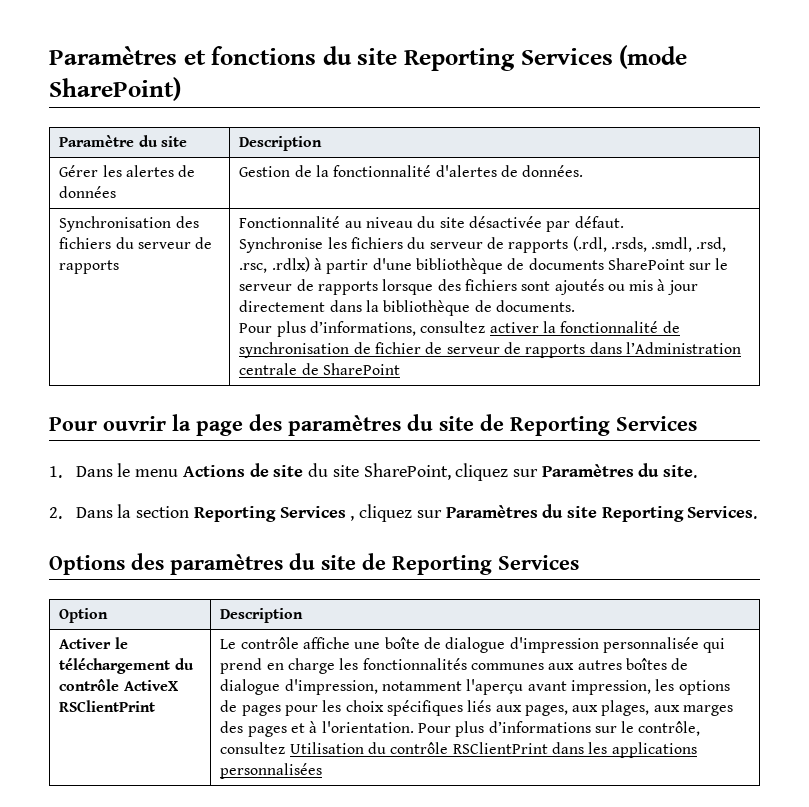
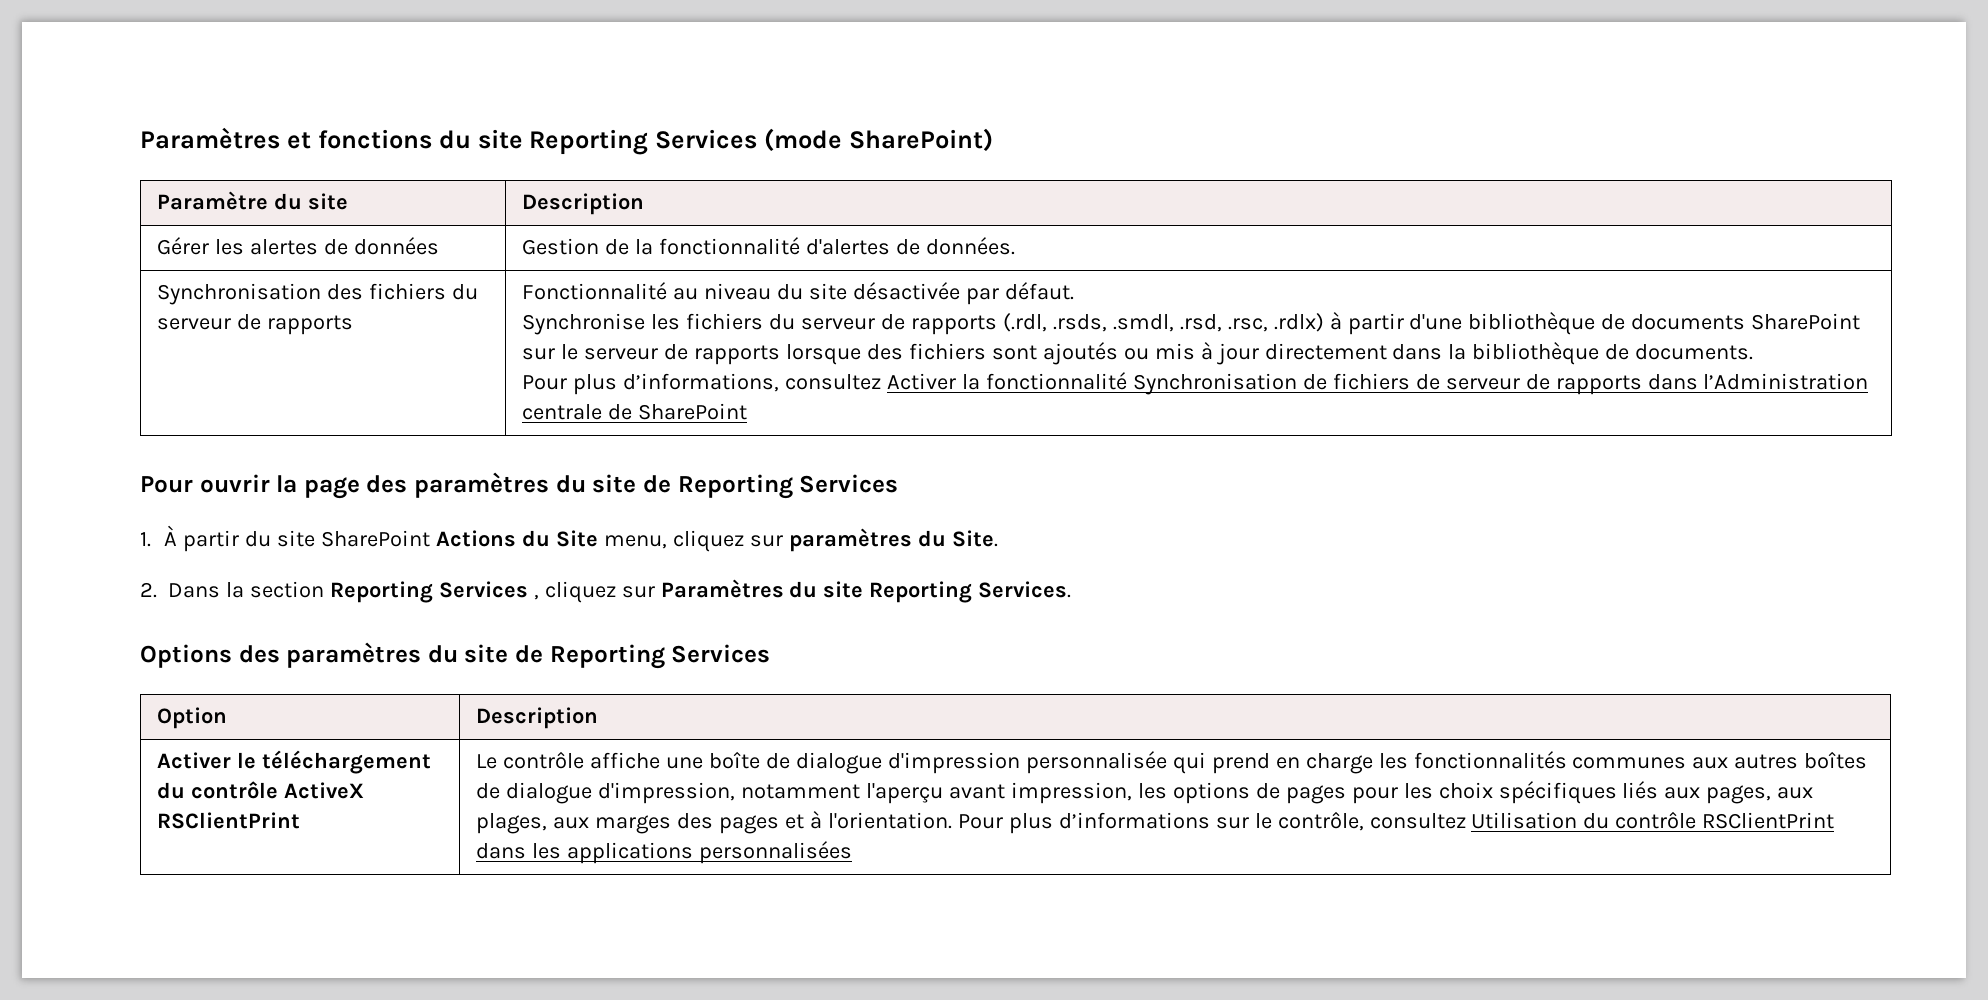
[489,321,680,333] [239,342,421,358] activer la fonctionnalité de synchronisation de fichier -> [887,372,1410,395] Activer la fonctionnalité Synchronisation de fichiers
[75,463,698,481] Dans le menu Actions de site du site SharePoint, cliquez sur Paramètres du site. -> [164,525,998,552] À partir du site SharePoint Actions du Site menu, cliquez sur paramètres du Site.

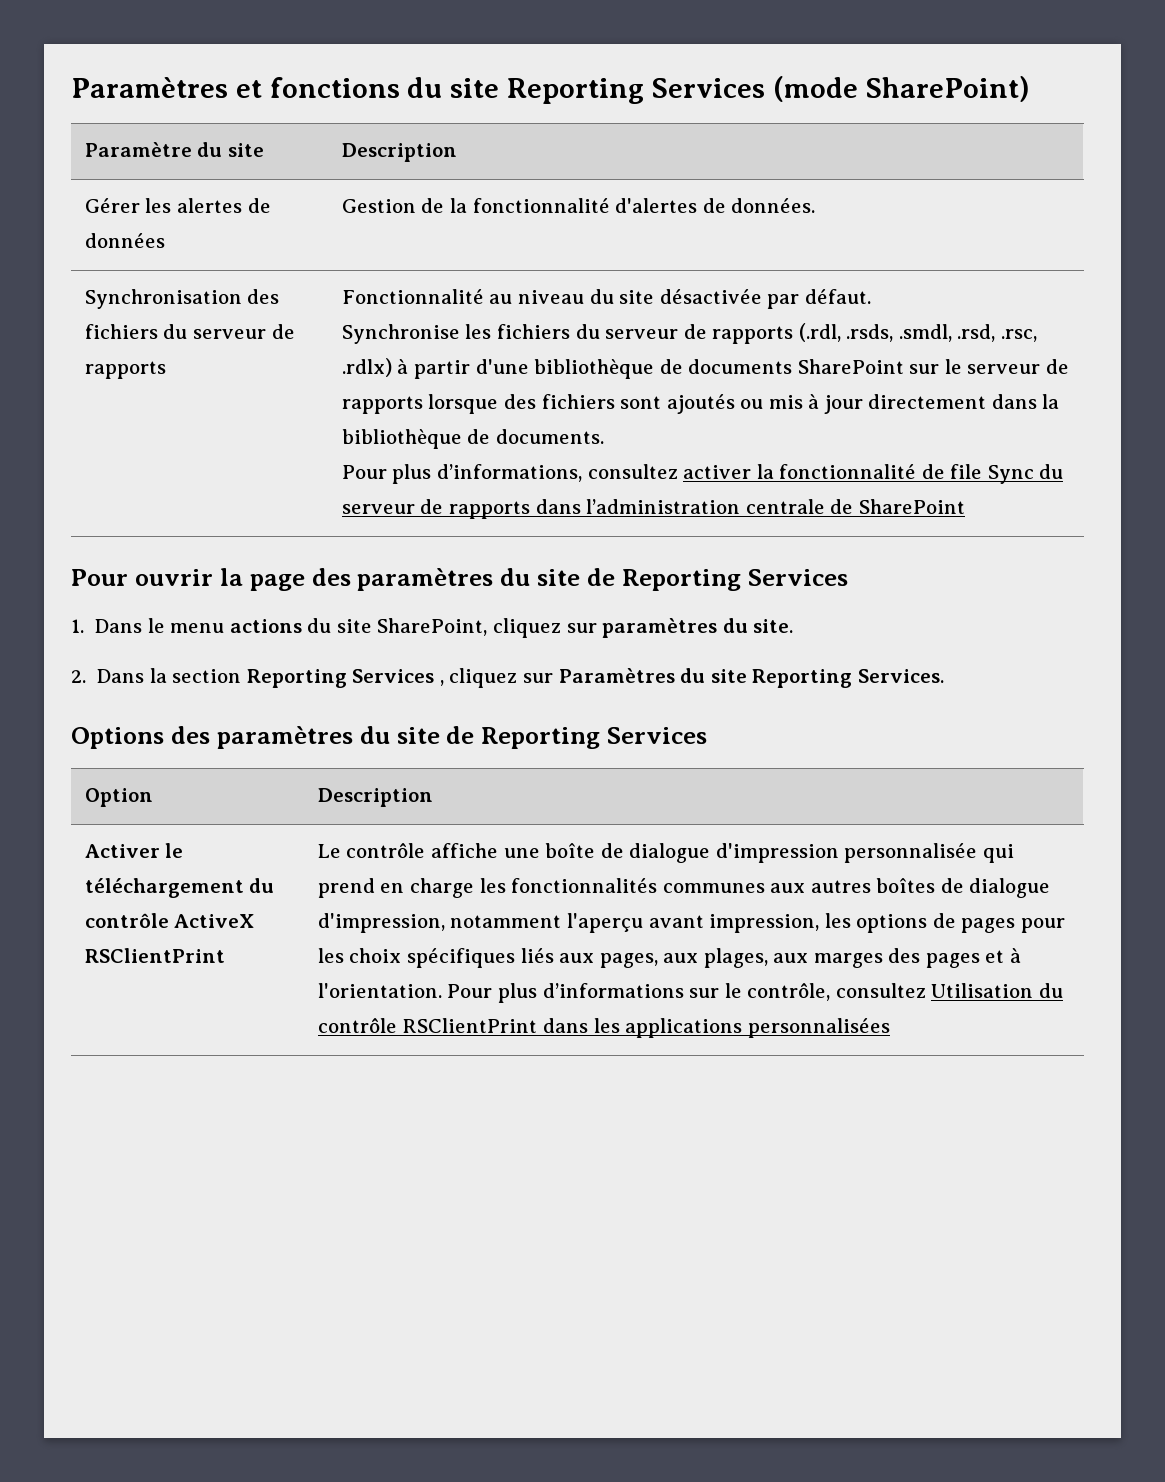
[887,372,1440,395] Activer la fonctionnalité Synchronisation de fichiers de -> [683,464,1064,484] activer la fonctionnalité de file Sync du
[1703,373,1869,390] l’Administration -> [586,499,741,514] l’administration
[164,525,667,552] À partir du site SharePoint Actions du Site menu, -> [94,618,488,636] Dans le menu actions du site SharePoint,
[951,530,998,547] Site. -> [753,619,794,633] site.

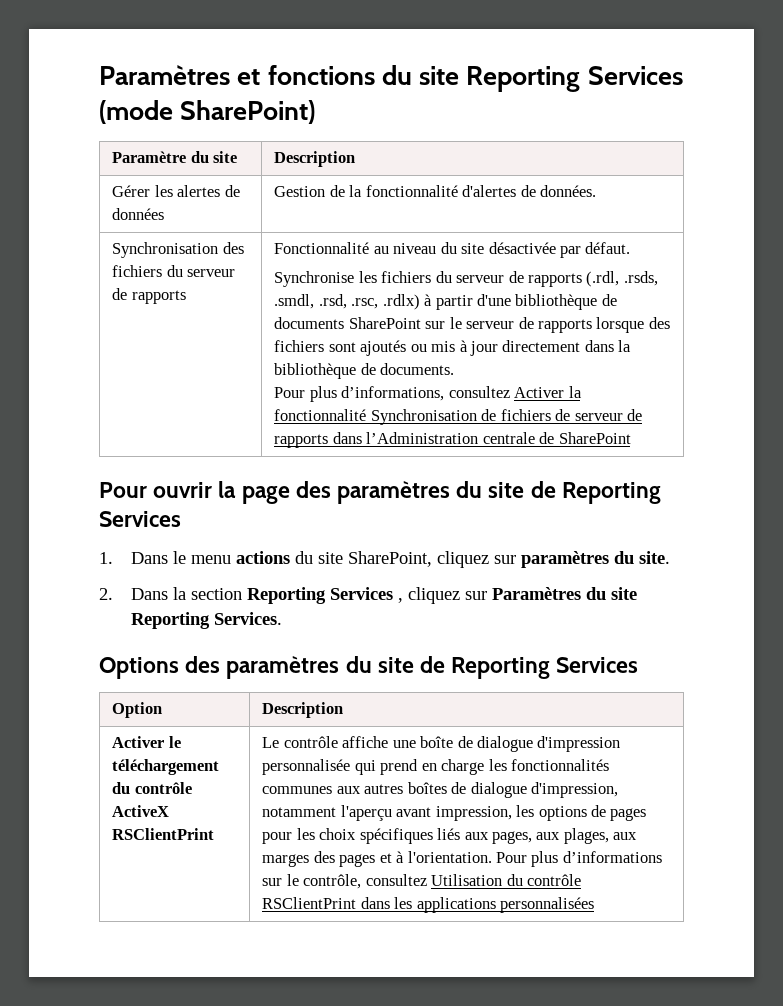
[683,464,1064,484] activer la fonctionnalité de file Sync du -> [514,386,582,398] [274,409,571,425] Activer la fonctionnalité Synchronisation de fichiers de
[586,499,741,514] l’administration -> [366,432,479,444] l’Administration

